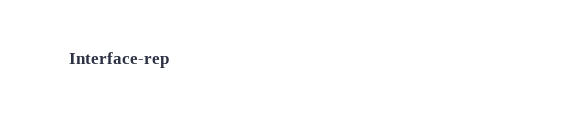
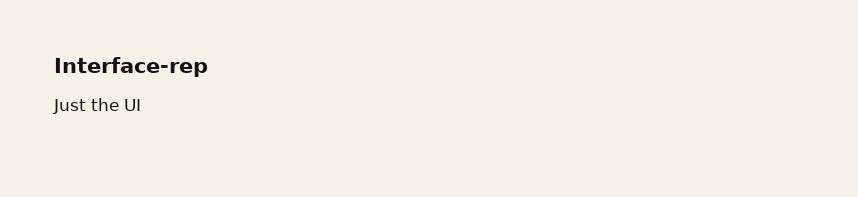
(169, 60) none -> [53,98,141,114] // Just the UI

